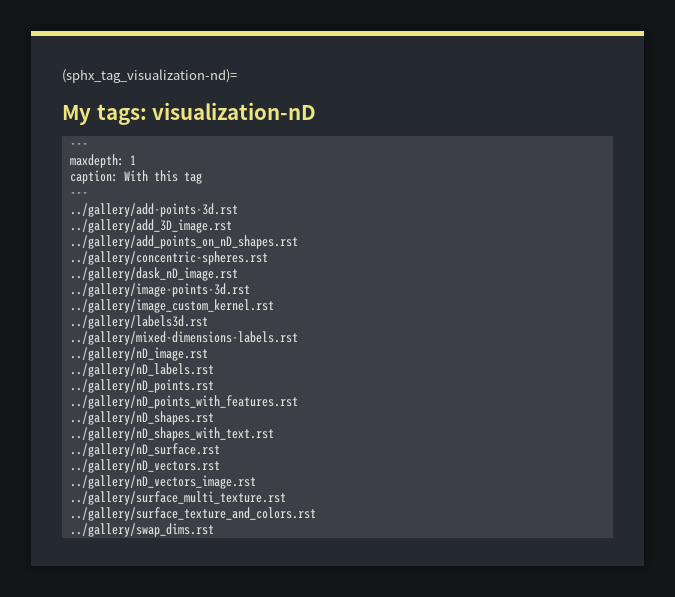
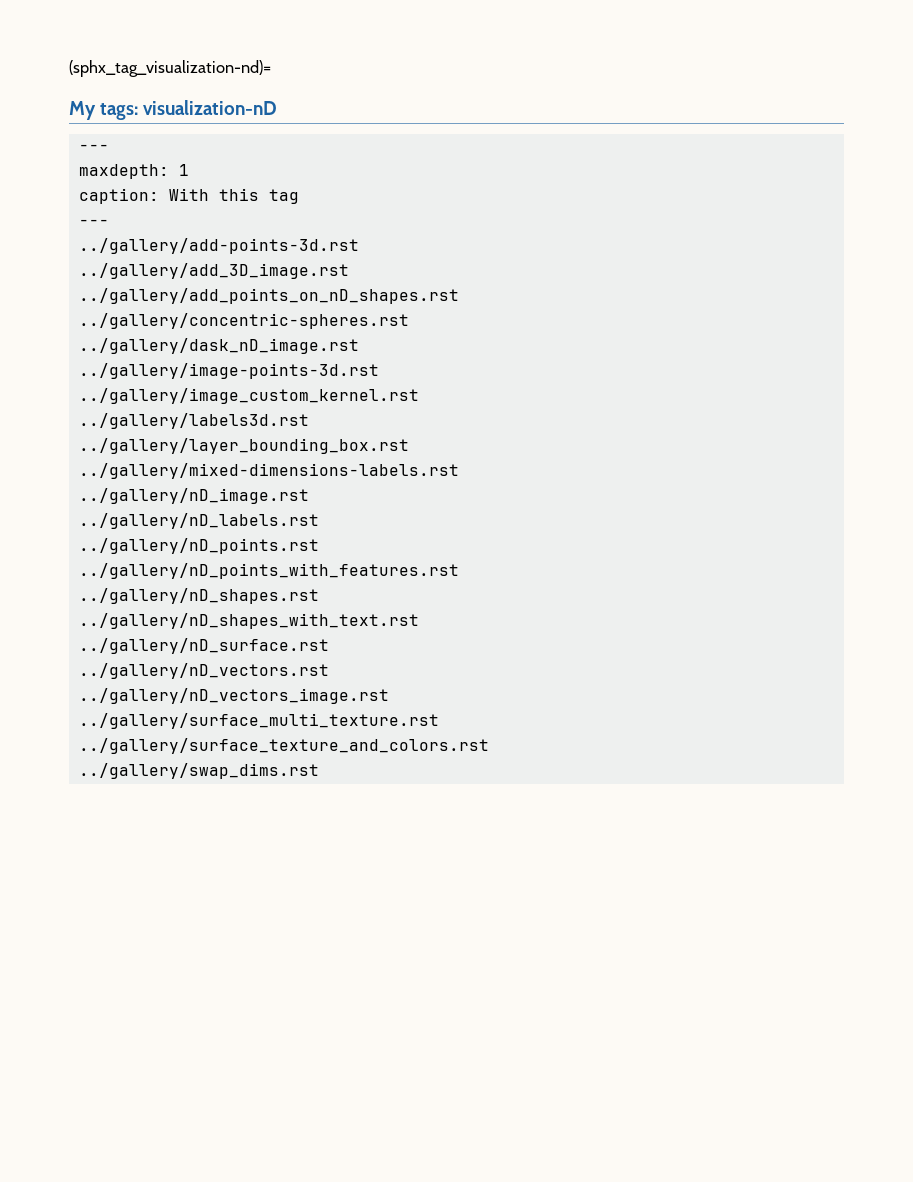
(208, 322) none -> [78,438,409,454] // ../gallery/layer_bounding_box.rst

